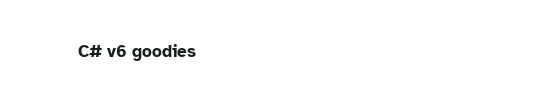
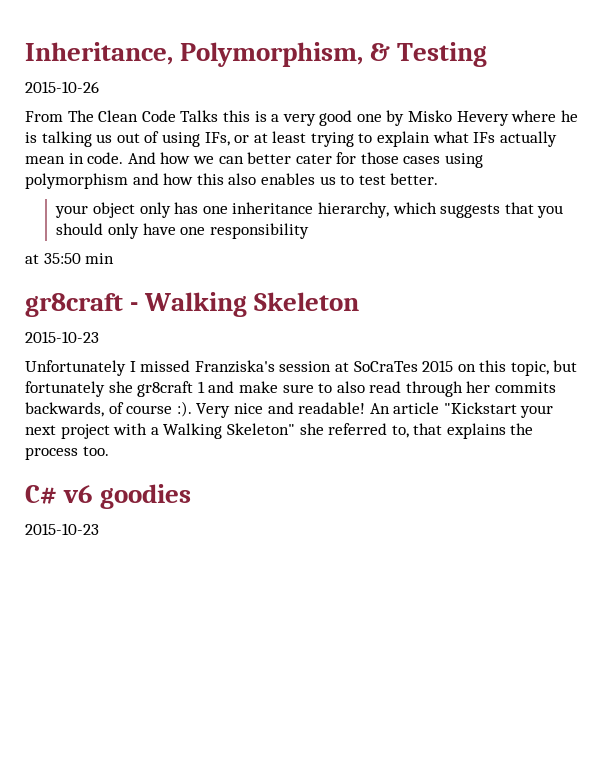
(78, 51) none -> [25,42,488,67] [25,81,99,93] [25,110,578,126] [25,131,557,147] [25,152,484,168] [25,173,439,189] [55,202,564,218] [56,223,309,239] [25,253,115,264] [25,292,360,317] [25,331,99,343] [25,360,578,376] [25,381,557,397] [25,401,554,418] [25,423,534,439] [25,446,109,460] Inheritance, Polymorphism, & Testing // 2015-10-26 // From The Clean Code Talks this is a very good one by Misko Hevery where he is talking us out of using IFs, or at least trying to explain what IFs actually mean in code. And how we can better cater for those cases using polymorphism and how this also enables us to test better. // your object only has one inheritance hierarchy, which suggests that you should only have one responsibility // at 35:50 min // gr8craft - Walking Skeleton // 2015-10-23 // Unfortunately I missed Franziska's session at SoCraTes 2015 on this topic, but fortunately she gr8craft 1 and make sure to also read through her commits backwards, of course :). Very nice and readable! An article "Kickstart your next project with a Walking Skeleton" she referred to, that explains the process too. //
(196, 52) none -> [25,523,99,535] // 2015-10-23

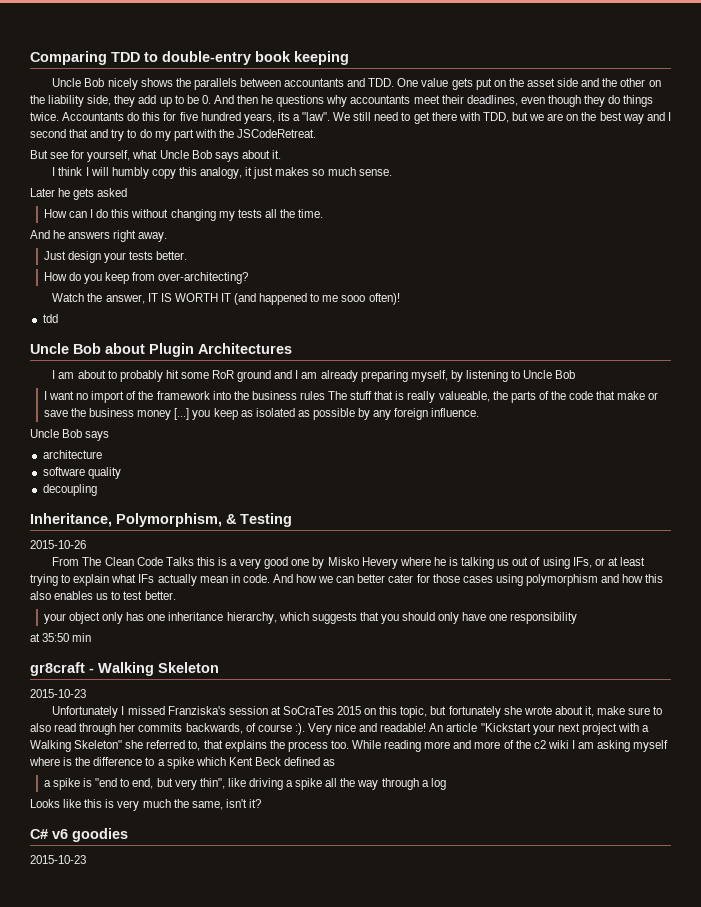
(25, 53) none -> [30,51,349,65] [52,78,661,90] [30,95,654,107] [30,112,671,124] [30,129,317,141] [30,150,281,162] [52,167,392,179] [30,188,128,200] [43,209,324,221] [30,230,168,242] [43,251,188,263] [43,272,249,284] [52,293,400,305] [42,314,58,323] [30,343,292,357] [52,370,576,382] [43,391,659,403] [43,408,480,420] [30,429,110,441] [42,450,102,459] [42,467,121,479] [42,484,97,496] Comparing TDD to double-entry book keeping // Uncle Bob nicely shows the parallels between accountants and TDD. One value gets put on the asset side and the other on the liability side, they add up to be 0. And then he questions why accountants meet their deadlines, even though they do things twice. Accountants do this for five hundred years, its a "law". We still need to get there with TDD, but we are on the best way and I second that and try to do my part with the JSCodeRetreat. // But see for yourself, what Uncle Bob says about it. // I think I will humbly copy this analogy, it just makes so much sense. // Later he gets asked // How can I do this without changing my tests all the time. // And he answers right away. // Just design your tests better. // How do you keep from over-architecting? // Watch the answer, IT IS WORTH IT (and happened to me sooo often)! // tdd // Uncle Bob about Plugin Architectures // I am about to probably hit some RoR ground and I am already preparing myself, by listening to Uncle Bob // I want no import of the framework into the business rules The stuff that is really valueable, the parts of the code that make or save the business money [...] you keep as isolated as possible by any foreign influence. // Uncle Bob says // architecture // software quality // decoupling //
[137,381,235,397] gr8craft 1 and -> [523,706,595,717] wrote about it,
(109, 451) none -> [352,740,669,752] [29,757,336,769] [43,778,446,790] [30,799,261,811] While reading more and more of the c2 wiki I am asking myself where is the difference to a spike which Kent Beck defined as // a spike is "end to end, but very thin", like driving a spike all the way through a log // Looks like this is very much the same, isn't it?

